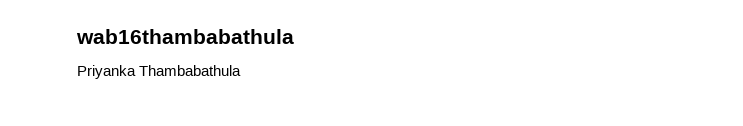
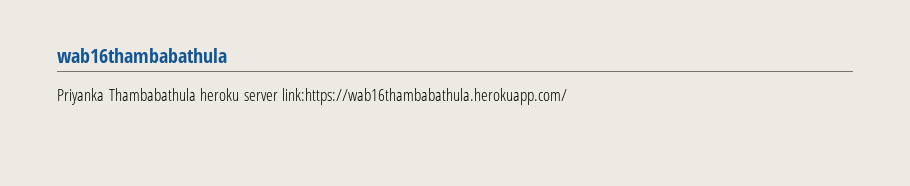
(242, 70) none -> [200,88,568,105] heroku server link:https://wab16thambabathula.herokuapp.com/

